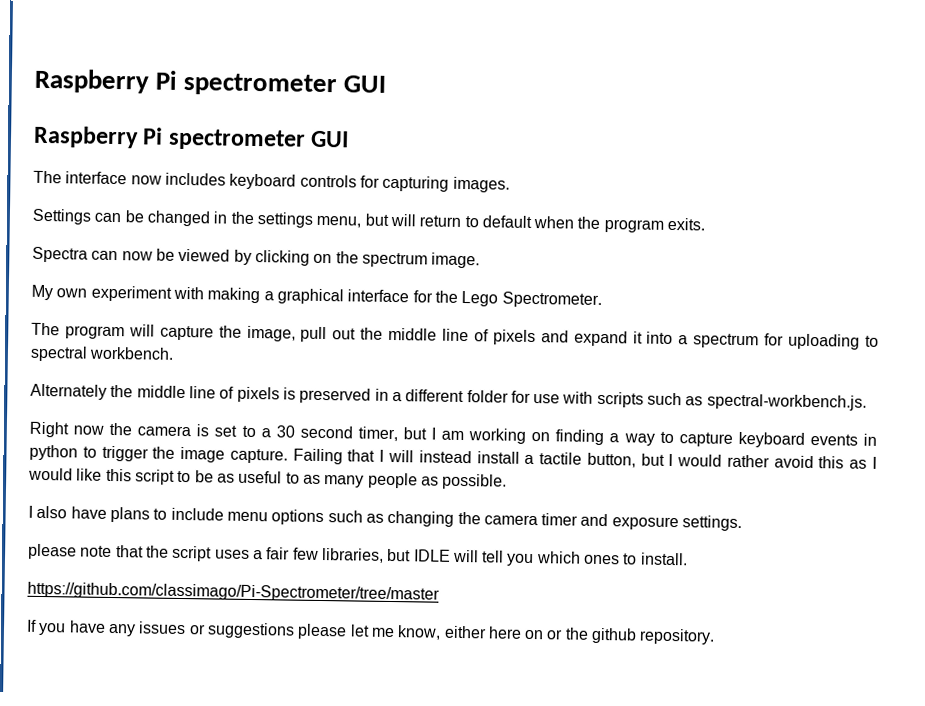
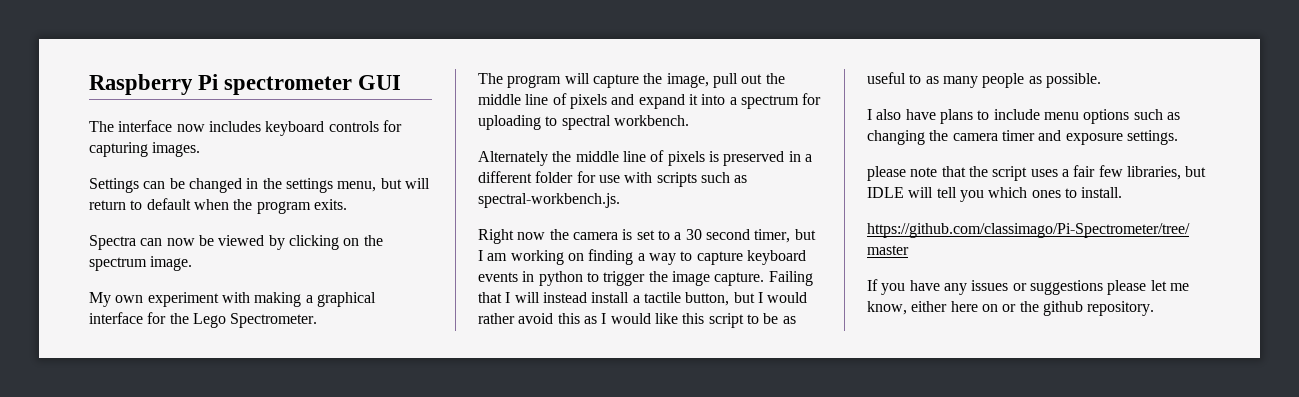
[34,68,387,97] [33,125,350,151] Raspberry Pi spectrometer GUI // Raspberry Pi spectrometer GUI -> [89,74,402,95] Raspberry Pi spectrometer GUI

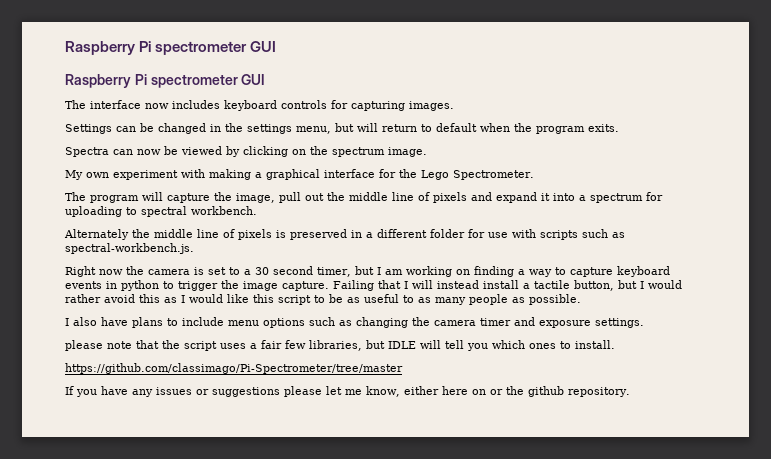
[89,74,402,95] Raspberry Pi spectrometer GUI -> [65,41,277,55] [65,74,266,88] Raspberry Pi spectrometer GUI // Raspberry Pi spectrometer GUI

